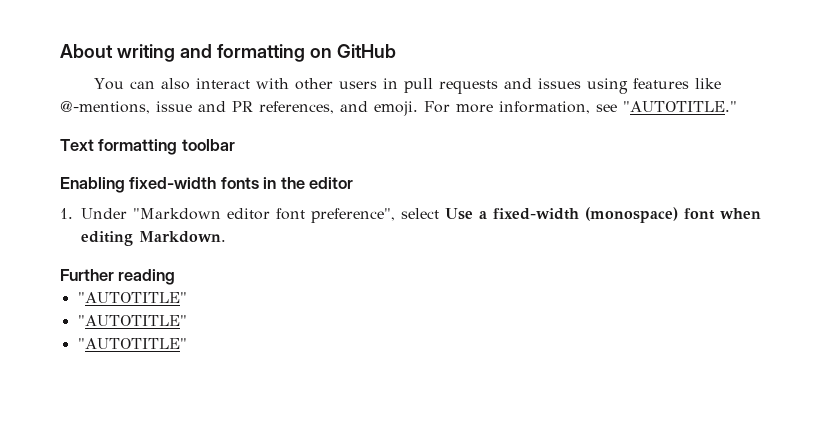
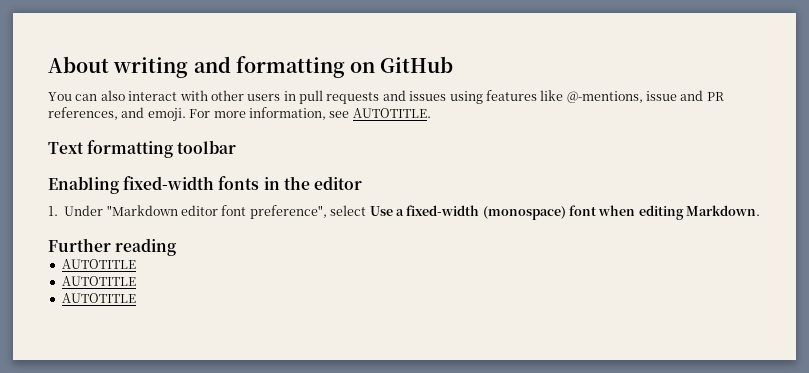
[623,101,737,112] "AUTOTITLE." -> [352,108,431,118] AUTOTITLE.
[77,292,187,303] [77,315,187,326] [77,338,187,349] "AUTOTITLE" // "AUTOTITLE" // "AUTOTITLE" -> [61,259,136,269] [61,276,136,286] [61,293,136,303] AUTOTITLE // AUTOTITLE // AUTOTITLE

